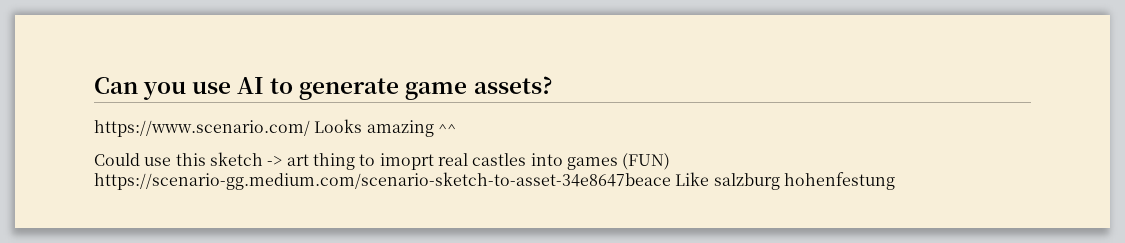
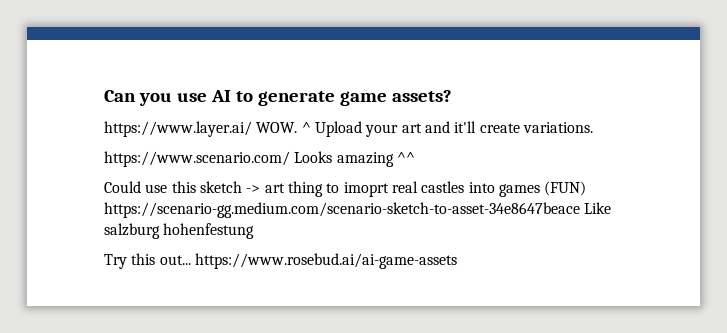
(553, 85) none -> [104,121,593,137] // https://www.layer.ai/ WOW. ^ Upload your art and it'll create variations.
(895, 181) none -> [104,253,457,269] // Try this out... https://www.rosebud.ai/ai-game-assets

